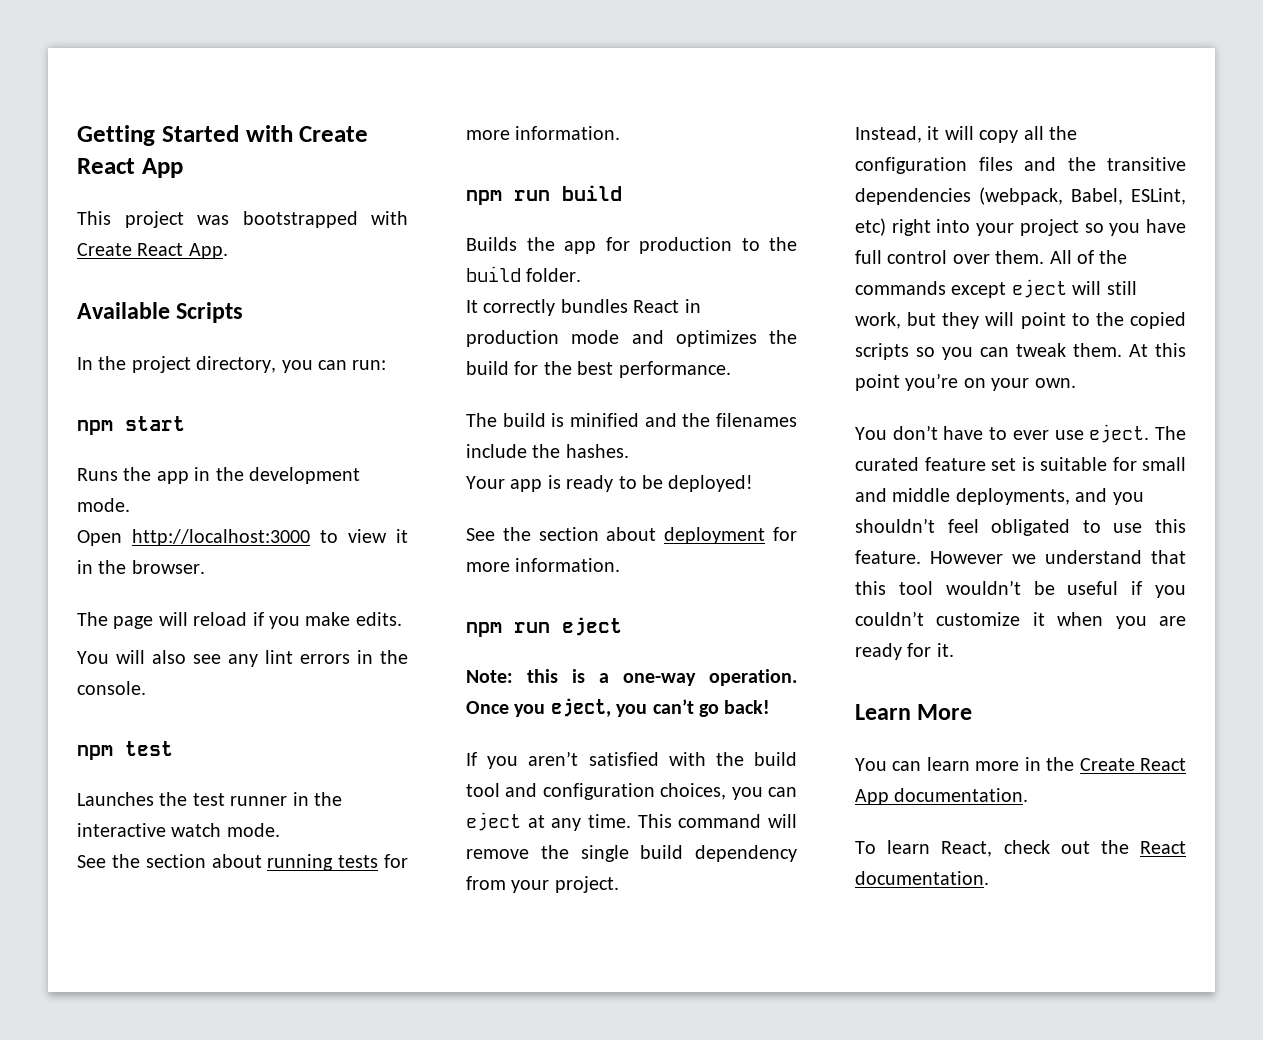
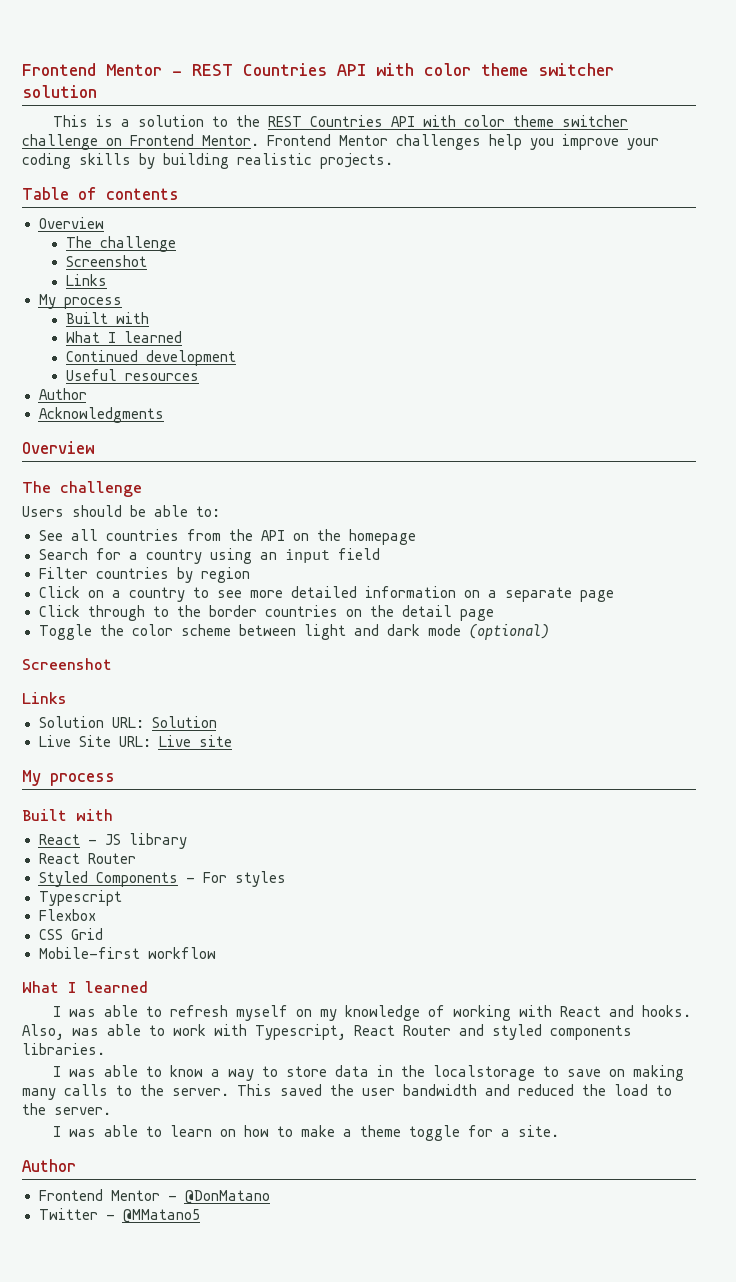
[77,125,369,146] [77,158,183,178] [77,211,408,228] [77,243,228,259] [77,302,244,323] [77,356,387,373] [77,416,185,435] [77,467,360,484] [77,498,130,512] [77,529,408,546] [77,560,205,574] [77,612,402,629] [77,650,408,667] [77,681,146,695] [77,741,173,760] [77,792,342,806] [77,823,280,837] [77,854,408,871] [466,126,621,140] [466,185,622,205] [466,237,797,254] [466,266,582,282] [466,299,701,316] [466,330,797,347] [466,361,731,378] [466,413,797,427] [466,444,629,458] [466,475,754,492] [466,527,797,544] [466,558,621,572] [466,617,622,637] [466,669,797,686] [466,698,771,717] [466,751,797,769] [466,783,797,800] [466,812,797,831] [466,845,797,862] [466,876,619,893] [855,126,1077,143] [855,157,1186,174] [855,187,1186,205] [855,218,1186,236] [855,250,1128,264] [855,279,1137,298] [855,312,1186,329] [855,343,1186,360] [855,373,1076,391] [855,424,1186,443] [855,457,1186,471] [855,488,1144,505] [855,518,1186,536] [855,550,1186,564] [855,580,1186,598] [855,611,1186,629] [855,643,954,660] [855,704,973,720] [855,757,1186,771] [855,788,1029,805] [855,840,1186,857] [855,871,989,885] Getting Started with Create React App // This project was bootstrapped with Create React App. // Available Scripts // In the project directory, you can run: // npm start // Runs the app in the development mode. // Open http://localhost:3000 to view it in the browser. // The page will reload if you make edits. // You will also see any lint errors in the console. // npm test // Launches the test runner in the interactive watch mode. // See the section about running tests for more information. // npm run build // Builds the app for production to the build folder. // It correctly bundles React in production mode and optimizes the build for the best performance. // The build is minified and the filenames include the hashes. // Your app is ready to be deployed! // See the section about deployment for more information. // npm run eject // Note: this is a one-way operation. Once you eject, you can’t go back! // If you aren’t satisfied with the build tool and configuration choices, you can eject at any time. This command will remove the single build dependency from your project. // Instead, it will copy all the configuration files and the transitive dependencies (webpack, Babel, ESLint, etc) right into your project so you have full control over them. All of the commands except eject will still work, but they will point to the copied scripts so you can tweak them. At this point you’re on your own. // You don’t have to ever use eject. The curated feature set is suitable for small and middle deployments, and you shouldn’t feel obligated to use this feature. However we understand that this tool wouldn’t be useful if you couldn’t customize it when you are ready for it. // Learn More // You can learn more in the Create React App documentation. // To learn React, check out the React documentation. -> [22,63,614,76] [22,85,97,98] [52,115,628,127] [22,134,659,150] [22,153,393,169] [22,187,179,200] [38,217,104,229] [65,236,176,252] [65,255,147,267] [65,274,107,286] [38,294,122,309] [65,312,149,324] [65,331,182,343] [65,350,236,366] [65,369,199,381] [38,388,87,400] [38,407,164,423] [22,441,95,454] [22,481,142,497] [22,505,220,517] [38,529,416,545] [38,548,380,564] [38,567,250,583] [38,586,614,602] [38,605,494,621] [38,624,549,640] [22,658,112,670] [22,692,67,704] [38,716,217,728] [38,735,232,747] [22,770,115,786] [22,809,113,821] [38,833,187,849] [38,853,136,864] [38,871,286,887] [38,890,122,906] [38,909,96,921] [38,928,103,940] [38,947,216,959] [22,981,148,993] [52,1005,691,1021] [22,1024,632,1040] [22,1043,105,1055] [52,1065,684,1081] [22,1084,672,1100] [22,1103,111,1115] [52,1125,559,1141] [22,1159,76,1172] [38,1189,270,1204] [38,1208,200,1223] Frontend Mentor - REST Countries API with color theme switcher solution // This is a solution to the REST Countries API with color theme switcher challenge on Frontend Mentor. Frontend Mentor challenges help you improve your coding skills by building realistic projects. // Table of contents // Overview // The challenge // Screenshot // Links // My process // Built with // What I learned // Continued development // Useful resources // Author // Acknowledgments // Overview // The challenge // Users should be able to: // See all countries from the API on the homepage // Search for a country using an input field // Filter countries by region // Click on a country to see more detailed information on a separate page // Click through to the border countries on the detail page // Toggle the color scheme between light and dark mode (optional) // Screenshot // Links // Solution URL: Solution // Live Site URL: Live site // My process // Built with // React - JS library // React Router // Styled Components - For styles // Typescript // Flexbox // CSS Grid // Mobile-first workflow // What I learned // I was able to refresh myself on my knowledge of working with React and hooks. Also, was able to work with Typescript, React Router and styled components libraries. // I was able to know a way to store data in the localstorage to save on making many calls to the server. This saved the user bandwidth and reduced the load to the server. // I was able to learn on how to make a theme toggle for a site. // Author // Frontend Mentor - @DonMatano // Twitter - @MMatano5

